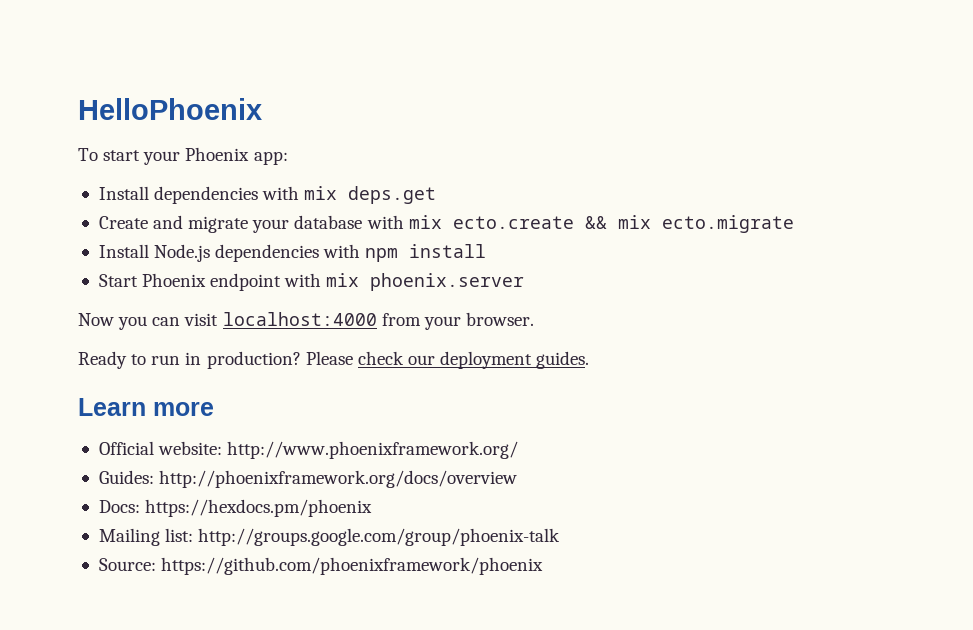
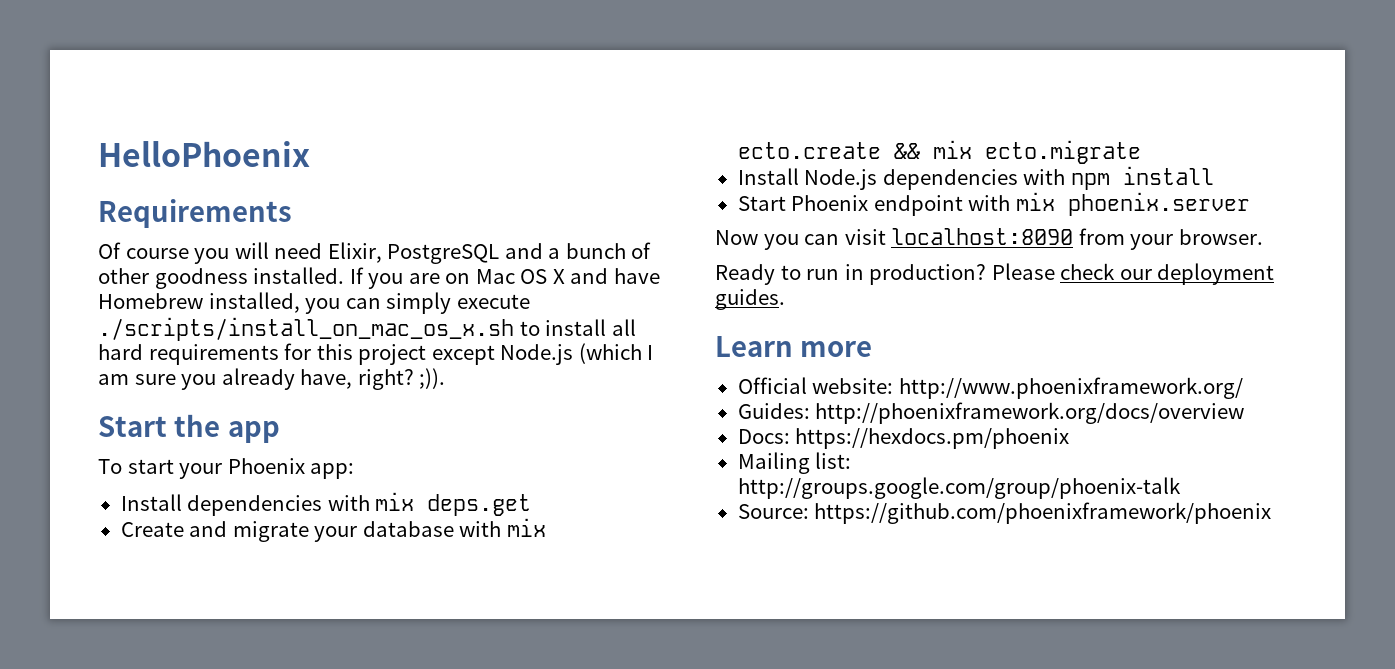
(262, 109) none -> [98,199,292,228] [98,242,652,264] [98,267,660,289] [98,292,530,314] [98,317,636,341] [98,343,654,365] [98,368,446,390] [98,414,280,443] // Requirements // Of course you will need Elixir, PostgreSQL and a bunch of other goodness installed. If you are on Mac OS X and have Homebrew installed, you can simply execute ./scripts/install_on_mac_os_x.sh to install all hard requirements for this project except Node.js (which I am sure you already have, right? ;)). // Start the app
[222,312,377,326] localhost:4000 -> [891,228,1074,245] localhost:8090

